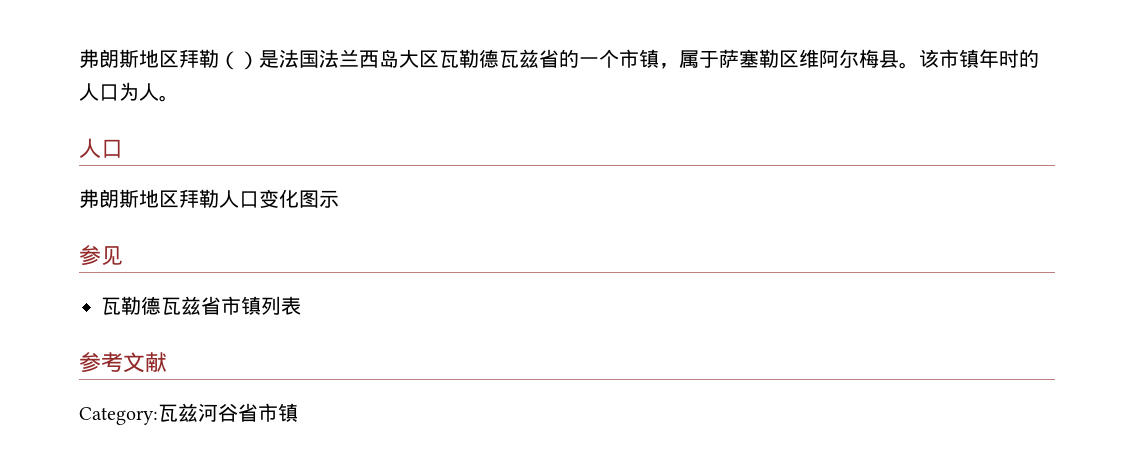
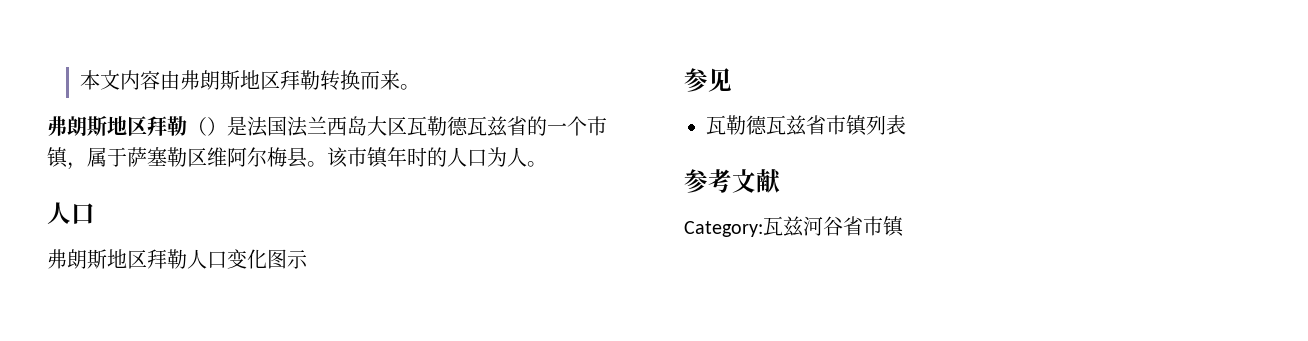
(79, 58) none -> [80,70,421,91] 本文内容由弗朗斯地区拜勒转换而来。 //

